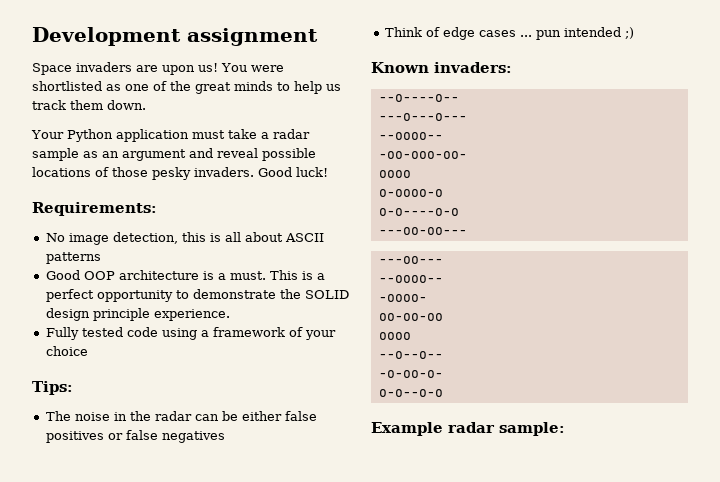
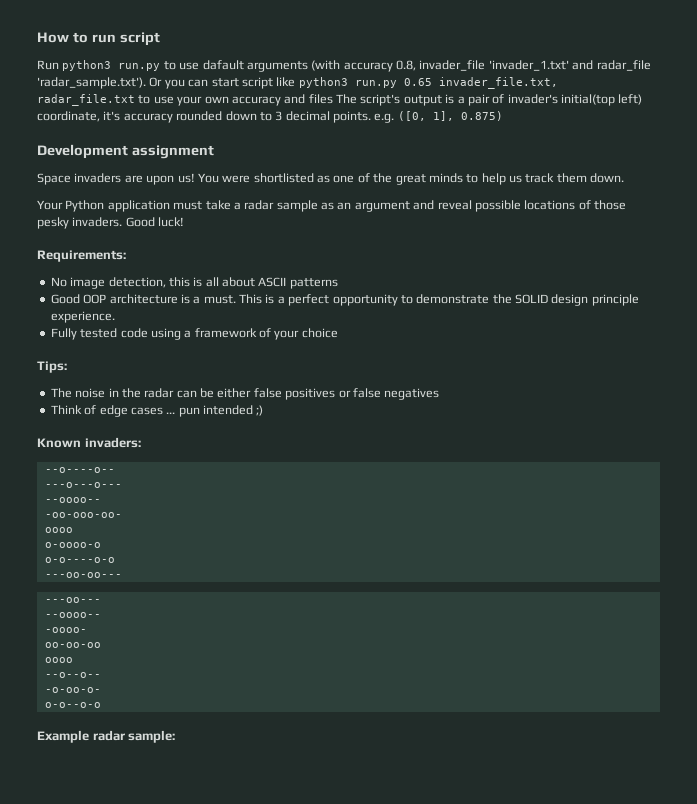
(32, 36) none -> [37,32,160,46] [37,60,651,72] [37,77,558,89] [37,94,643,106] [37,111,503,123] How to run script // Run python3 run.py to use dafault arguments (with accuracy 0.8, invader_file 'invader_1.txt' and radar_file 'radar_sample.txt'). Or you can start script like python3 run.py 0.65 invader_file.txt, radar_file.txt to use your own accuracy and files The script's output is a pair of invader's initial(top left) coordinate, it's accuracy rounded down to 3 decimal points. e.g. ([0, 1], 0.875) //

